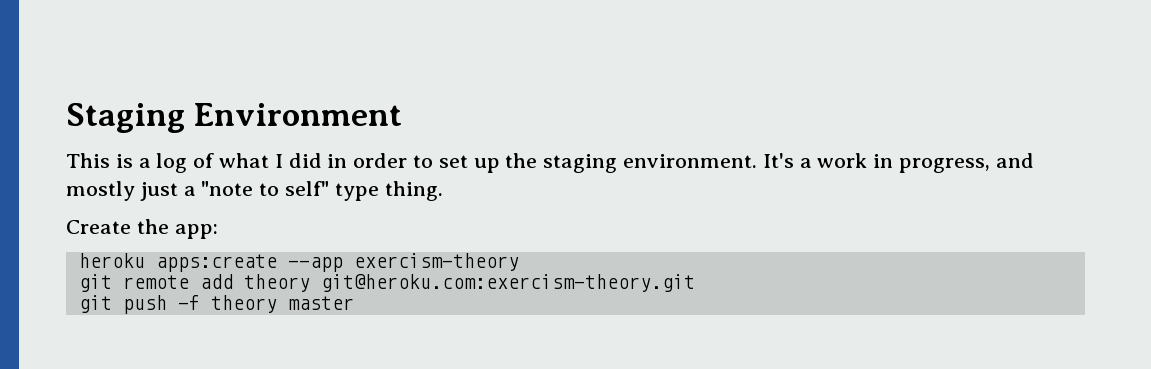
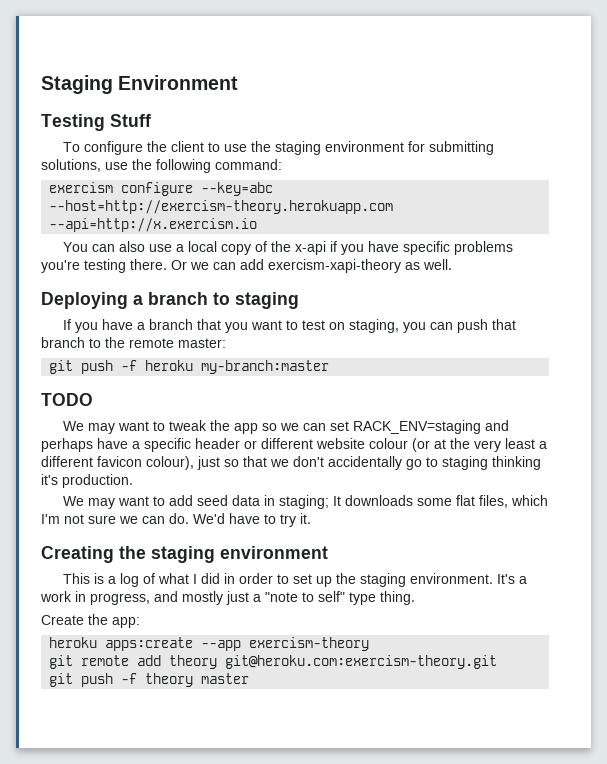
(403, 114) none -> [41,114,151,131] [62,141,494,155] [41,159,282,173] [49,182,274,196] [49,200,394,214] [49,218,258,232] [62,241,513,255] [41,259,452,273] [41,292,299,309] [62,319,516,333] [41,337,226,348] [49,360,330,374] [41,393,93,406] [62,420,509,434] [41,438,547,452] [41,456,541,470] [41,474,133,488] [62,495,548,509] [41,513,311,527] [41,546,328,563] // Testing Stuff // To configure the client to use the staging environment for submitting solutions, use the following command: // exercism configure --key=abc --host=http://exercism-theory.herokuapp.com --api=http://x.exercism.io // You can also use a local copy of the x-api if you have specific problems you're testing there. Or we can add exercism-xapi-theory as well. // Deploying a branch to staging // If you have a branch that you want to test on staging, you can push that branch to the remote master: // git push -f heroku my-branch:master // TODO // We may want to tweak the app so we can set RACK_ENV=staging and perhaps have a specific header or different website colour (or at the very least a different favicon colour), just so that we don't accidentally go to staging thinking it's production. // We may want to add seed data in staging; It downloads some flat files, which I'm not sure we can do. We'd have to try it. // Creating the staging environment

